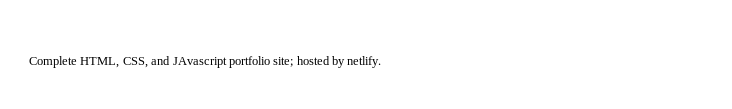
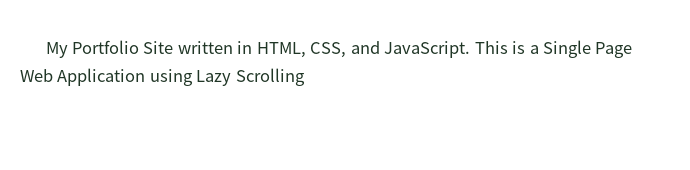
[29,56,382,68] Complete HTML, CSS, and JAvascript portfolio site; hosted by netlify. -> [45,40,633,58] [20,68,305,86] My Portfolio Site written in HTML, CSS, and JavaScript. This is a Single Page Web Application using Lazy Scrolling

